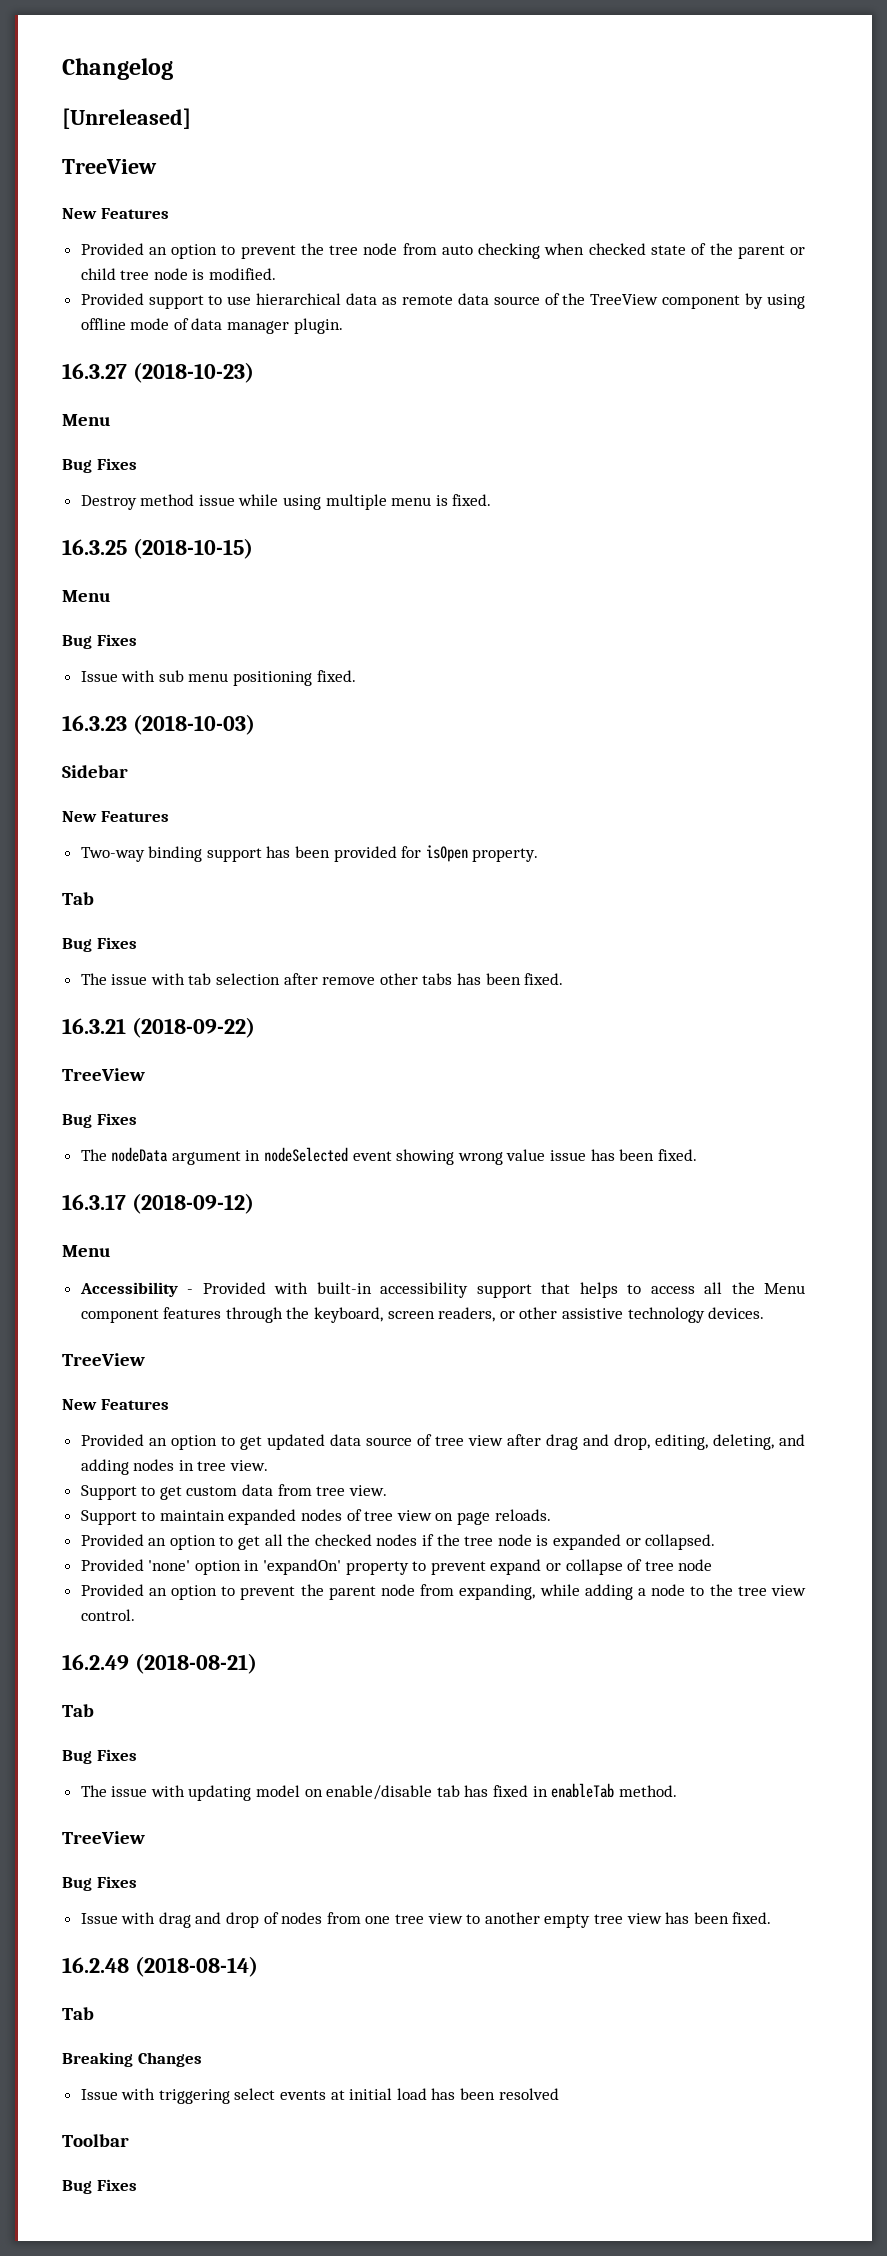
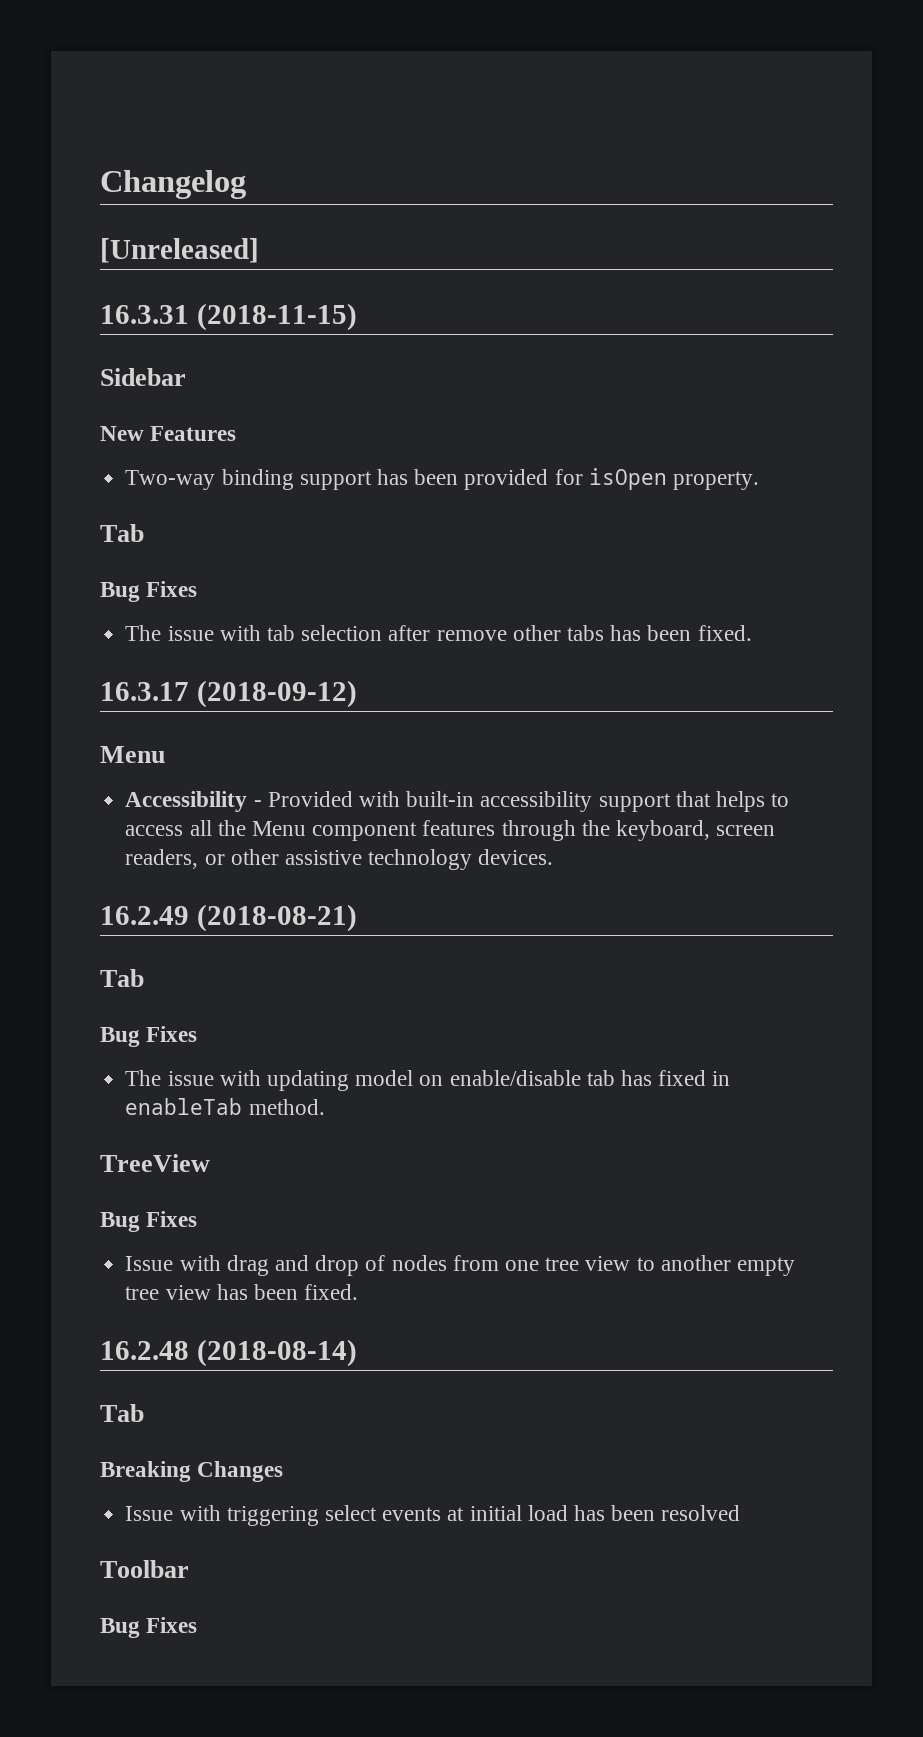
[62,159,157,174] [62,208,169,219] [80,243,805,259] [80,268,277,280] [80,293,805,309] [80,318,343,334] [62,362,254,383] [62,414,111,426] [62,458,137,473] [80,494,492,510] [62,538,253,559] [62,590,111,602] [62,634,137,649] [80,670,356,686] [62,714,255,735] TreeView // New Features // Provided an option to prevent the tree node from auto checking when checked state of the parent or child tree node is modified. // Provided support to use hierarchical data as remote data source of the TreeView component by using offline mode of data manager plugin. // 16.3.27 (2018-10-23) // Menu // Bug Fixes // Destroy method issue while using multiple menu is fixed. // 16.3.25 (2018-10-15) // Menu // Bug Fixes // Issue with sub menu positioning fixed. // 16.3.23 (2018-10-03) -> [100,303,357,331] 16.3.31 (2018-11-15)
[62,1017,255,1038] [62,1068,145,1081] [62,1113,137,1128] [80,1147,697,1165] // 16.3.21 (2018-09-22) // TreeView // Bug Fixes // The nodeData argument in nodeSelected event showing wrong value issue has been fixed. -> (752, 633) none
[62,1353,145,1366] [62,1399,169,1410] [80,1434,805,1450] [80,1459,269,1475] [80,1484,387,1500] [80,1509,551,1525] [80,1534,716,1550] [80,1559,713,1575] [80,1584,806,1600] [80,1609,135,1621] // TreeView // New Features // Provided an option to get updated data source of tree view after drag and drop, editing, deleting, and adding nodes in tree view. // Support to get custom data from tree view. // Support to maintain expanded nodes of tree view on page reloads. // Provided an option to get all the checked nodes if the tree node is expanded or collapsed. // Provided 'none' option in 'expandOn' property to prevent expand or collapse of tree node // Provided an option to prevent the parent node from expanding, while adding a node to the tree view control. -> (554, 857) none

